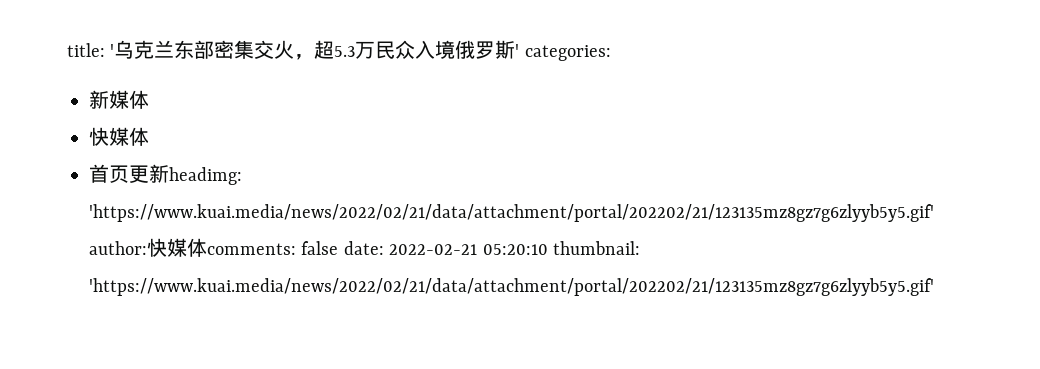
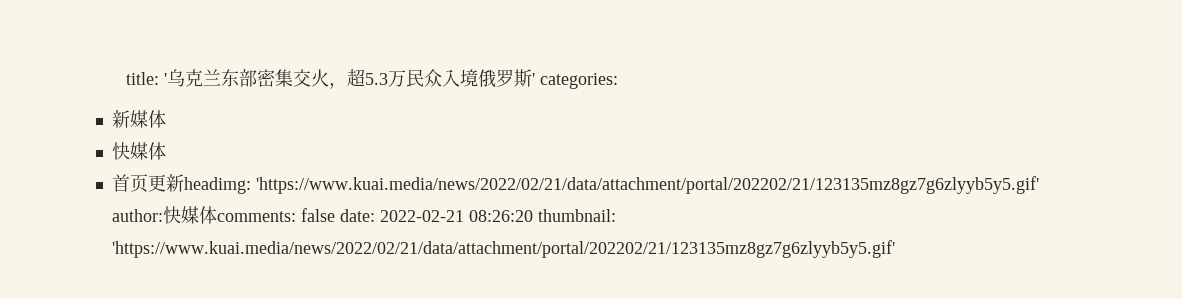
[482,244,548,255] 05:20:10 -> [468,210,533,222] 08:26:20

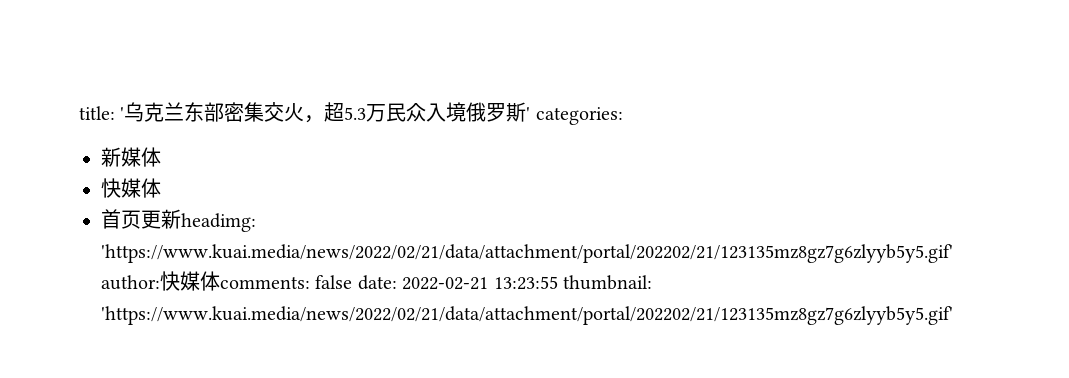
[468,210,533,222] 08:26:20 -> [493,276,558,290] 13:23:55

